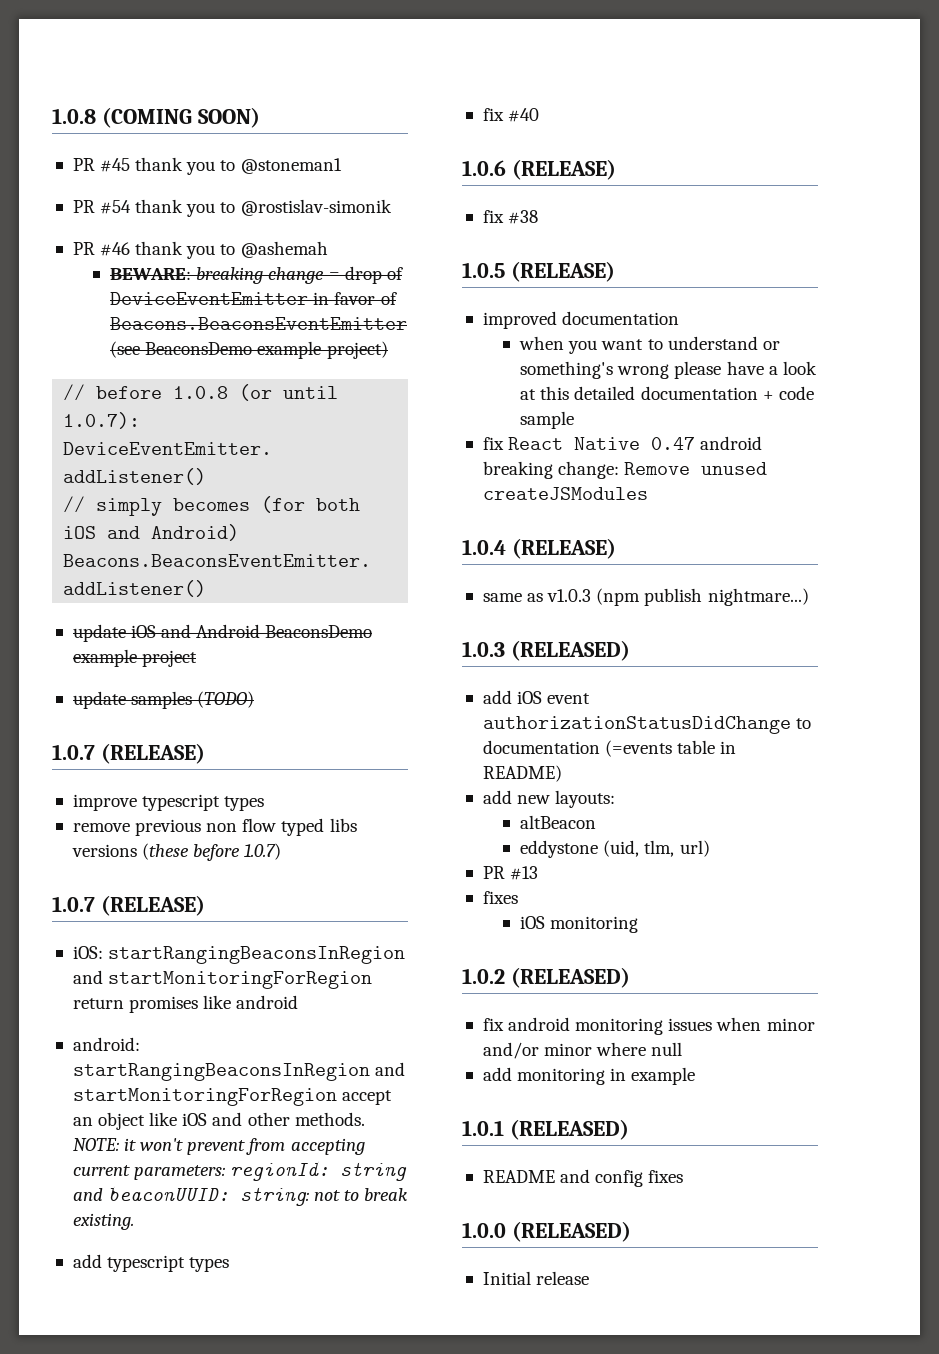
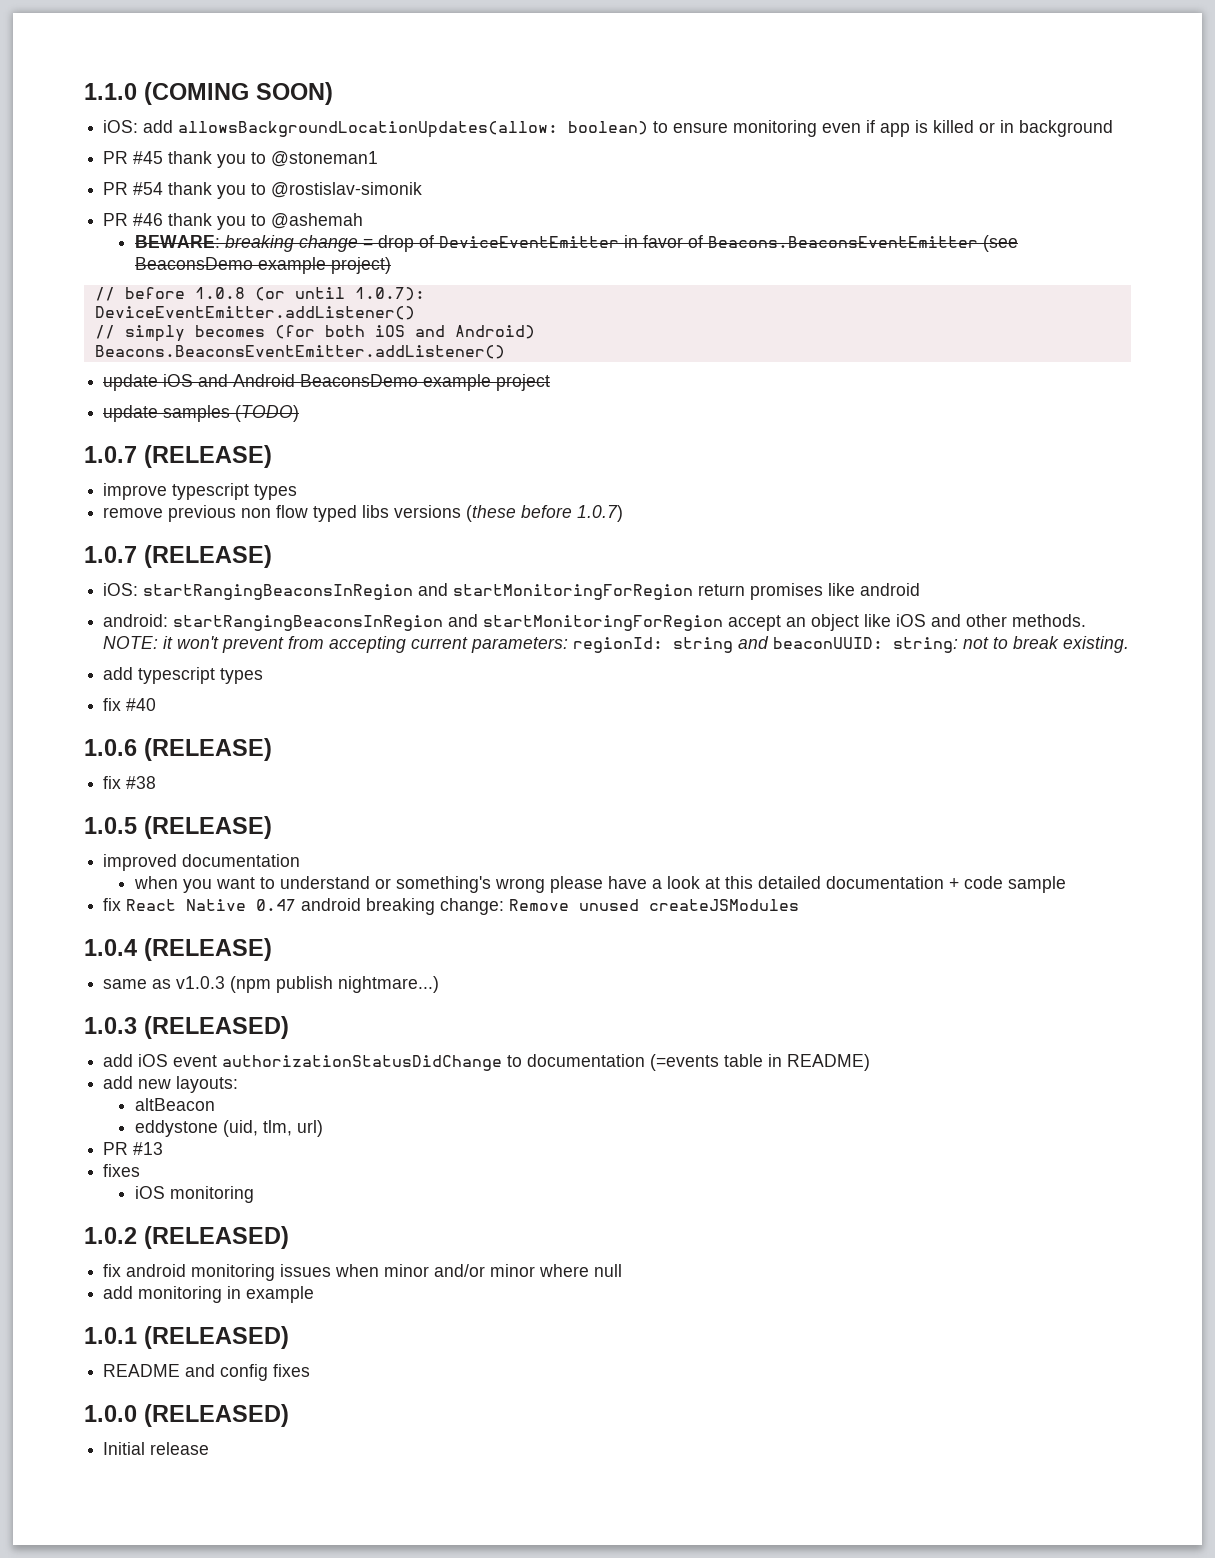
[52,108,96,124] 1.0.8 -> [84,83,137,100] 1.1.0
(260, 117) none -> [103,120,1114,138] // iOS: add allowsBackgroundLocationUpdates(allow: boolean) to ensure monitoring even if app is killed or in background

